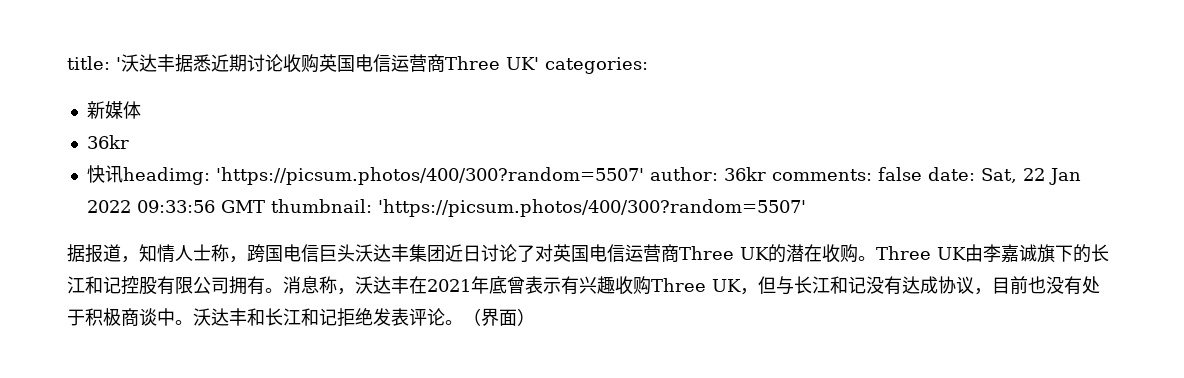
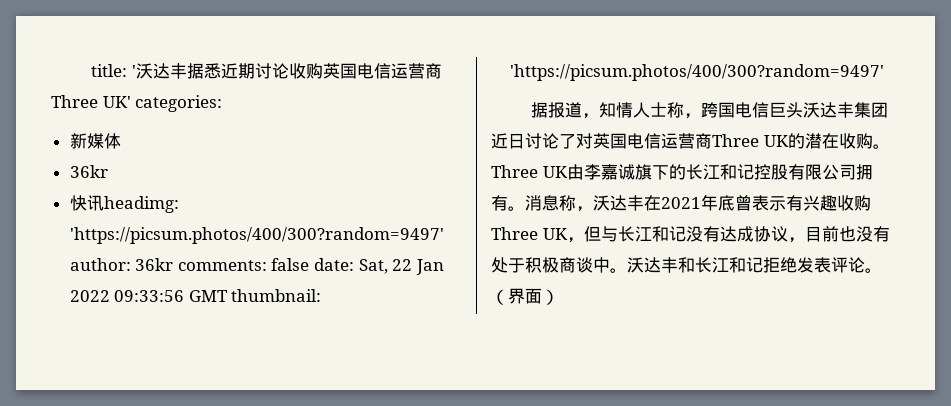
[215,167,644,185] 'https://picsum.photos/400/300?random=5507' -> [69,227,444,244] 'https://picsum.photos/400/300?random=9497'
[377,199,806,217] 'https://picsum.photos/400/300?random=5507' -> [509,64,884,81] 'https://picsum.photos/400/300?random=9497'

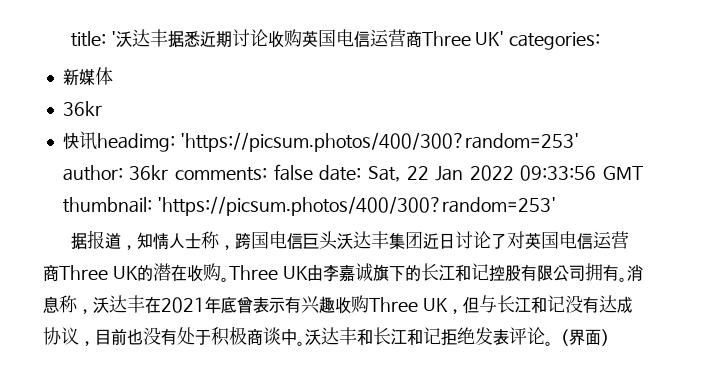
[69,227,444,244] 'https://picsum.photos/400/300?random=9497' -> [179,132,579,152] 'https://picsum.photos/400/300?random=253'
[509,64,884,81] 'https://picsum.photos/400/300?random=9497' -> [156,196,556,216] 'https://picsum.photos/400/300?random=253'

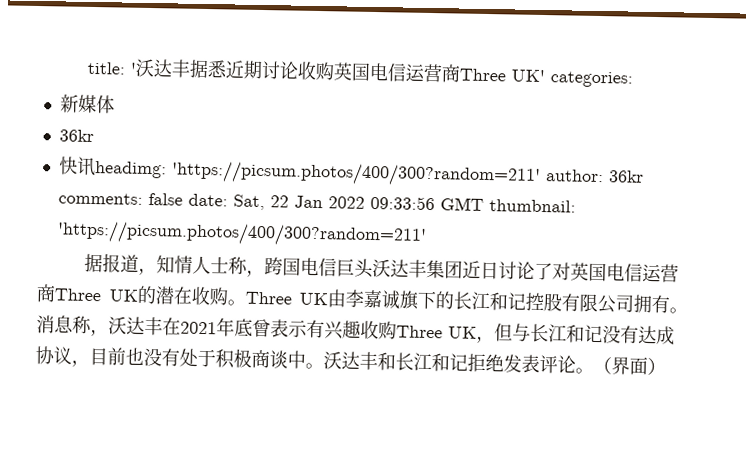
[179,132,579,152] 'https://picsum.photos/400/300?random=253' -> [170,160,541,188] 'https://picsum.photos/400/300?random=211'
[156,196,556,216] 'https://picsum.photos/400/300?random=253' -> [56,220,427,248] 'https://picsum.photos/400/300?random=211'

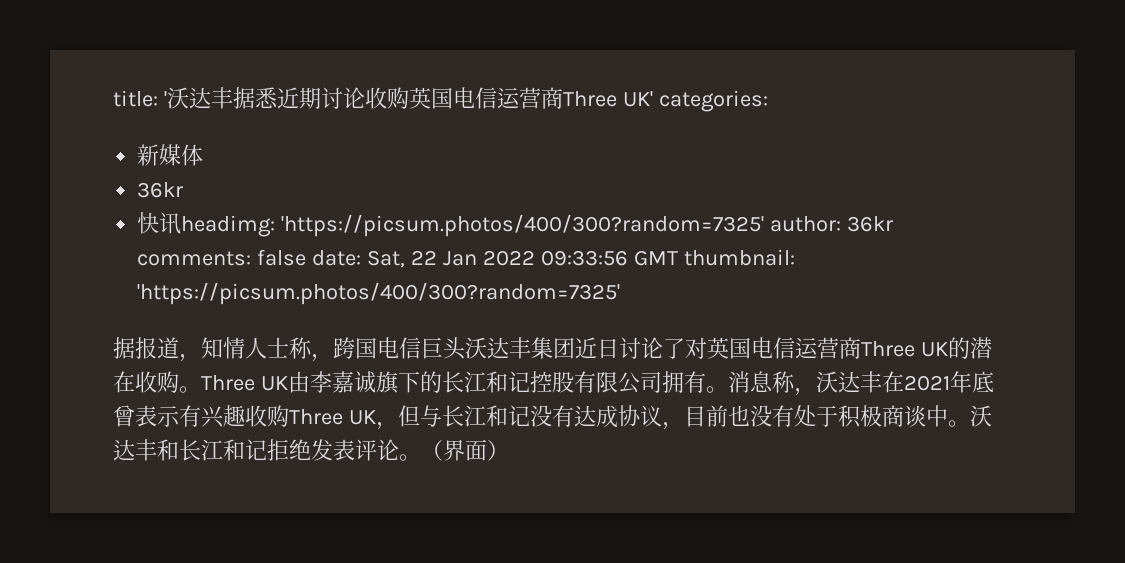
[170,160,541,188] 'https://picsum.photos/400/300?random=211' -> [281,214,765,237] 'https://picsum.photos/400/300?random=7325'
[56,220,427,248] 'https://picsum.photos/400/300?random=211' -> [137,282,621,305] 'https://picsum.photos/400/300?random=7325'

